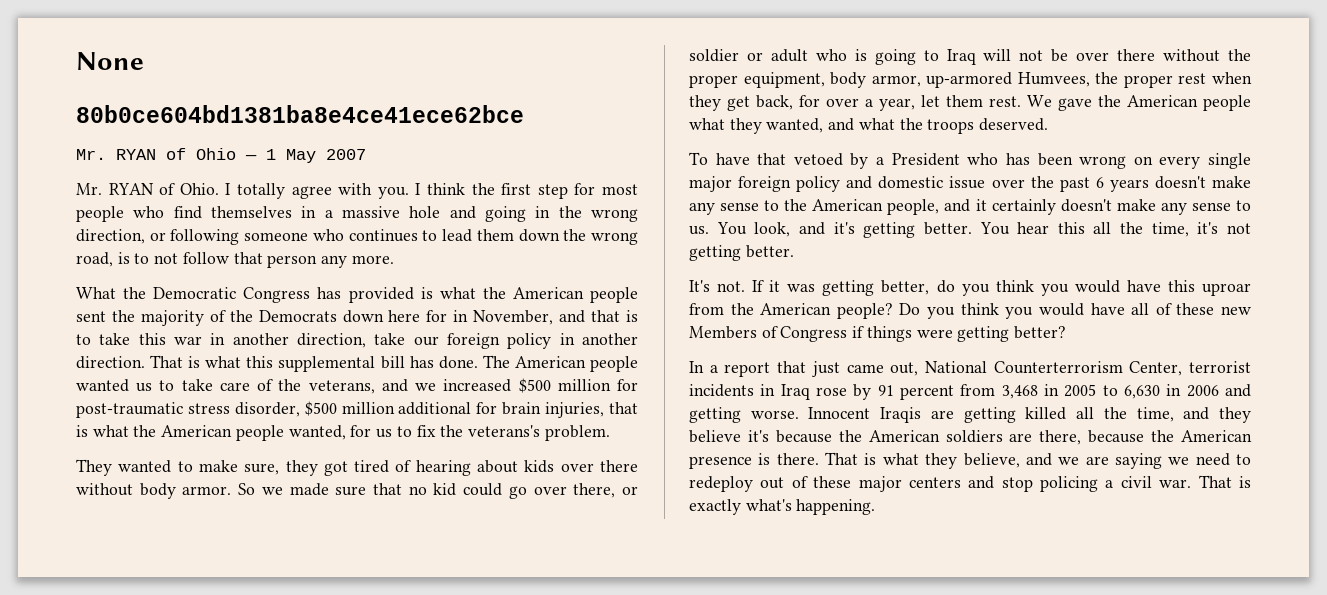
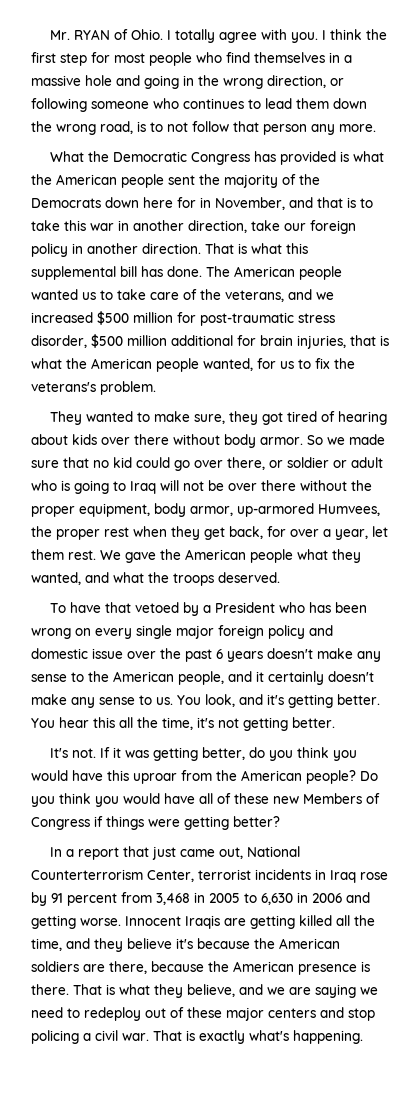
[76,52,144,70] [76,105,524,123] [76,148,366,163] None // 80b0ce604bd1381ba8e4ce41ece62bce // Mr. RYAN of Ohio — 1 May 2007 // -> (49, 35) none

